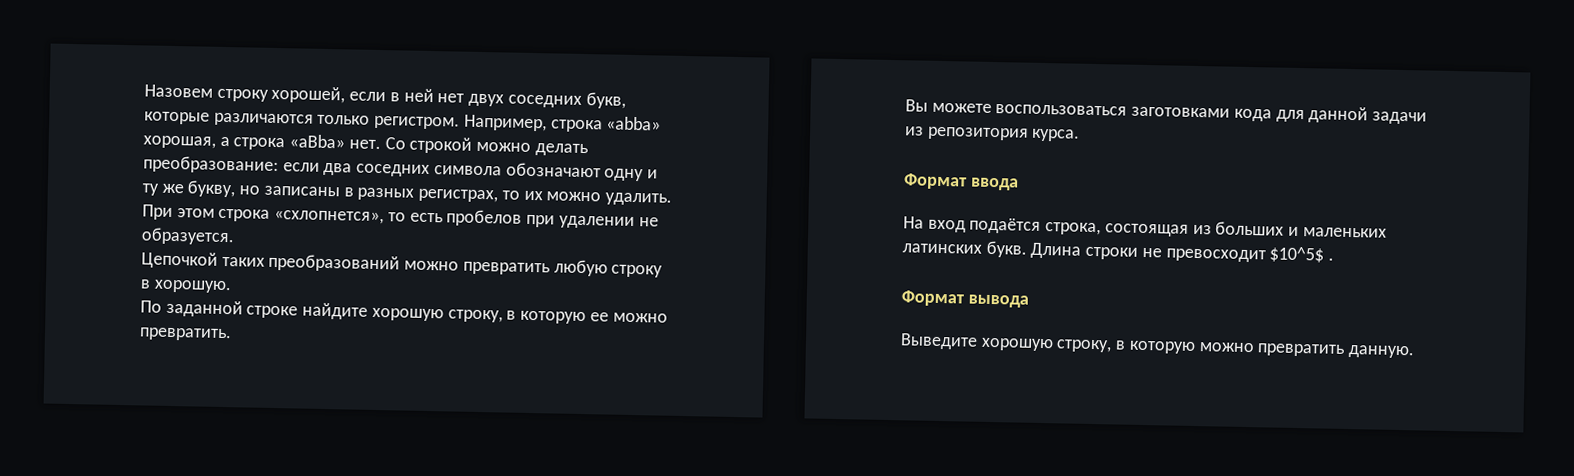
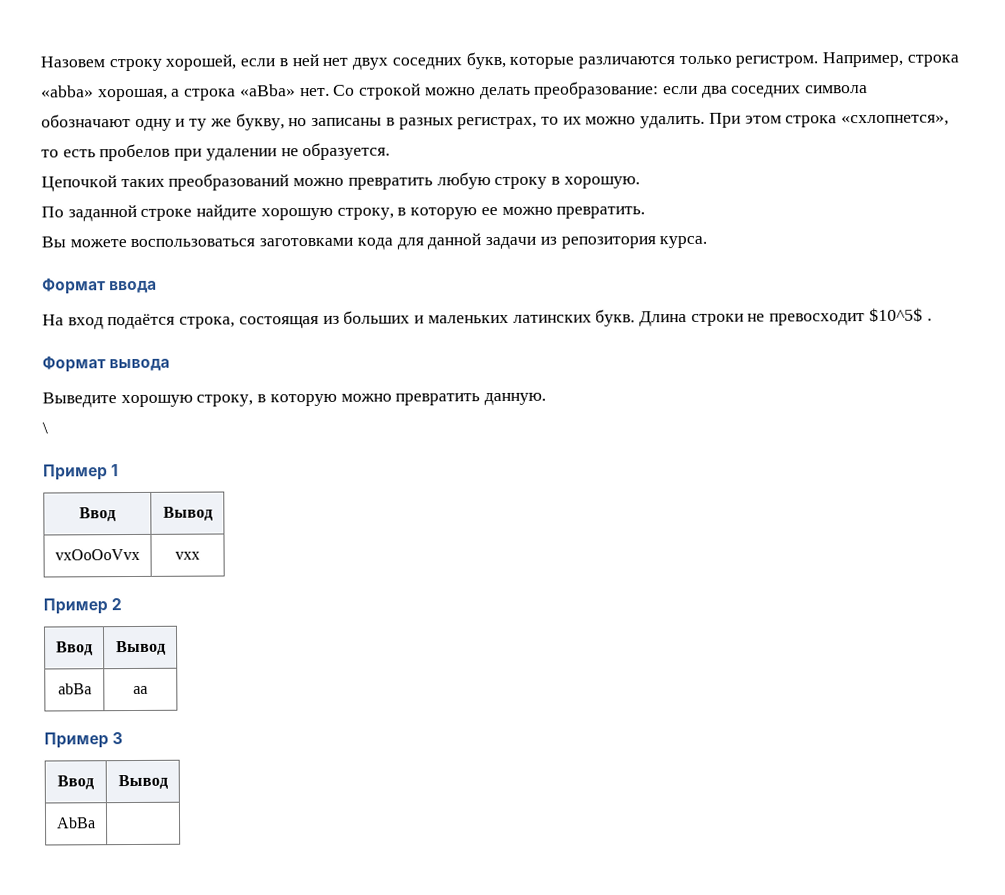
(1416, 352) none -> [42,422,48,434] [43,464,120,481] [79,507,116,522] [162,506,213,521] [55,548,140,561] [175,551,200,560] [43,598,123,615] [56,641,93,656] [115,640,166,656] [57,683,92,695] [133,685,148,695] [44,732,124,749] [57,775,94,790] [117,774,168,790] [56,817,96,829] // \ // Пример 1 // Ввод | Вывод // vxOoOoVvx | vxx // Пример 2 // Ввод | Вывод // abBa | aa // Пример 3 // Ввод | Вывод // AbBa |

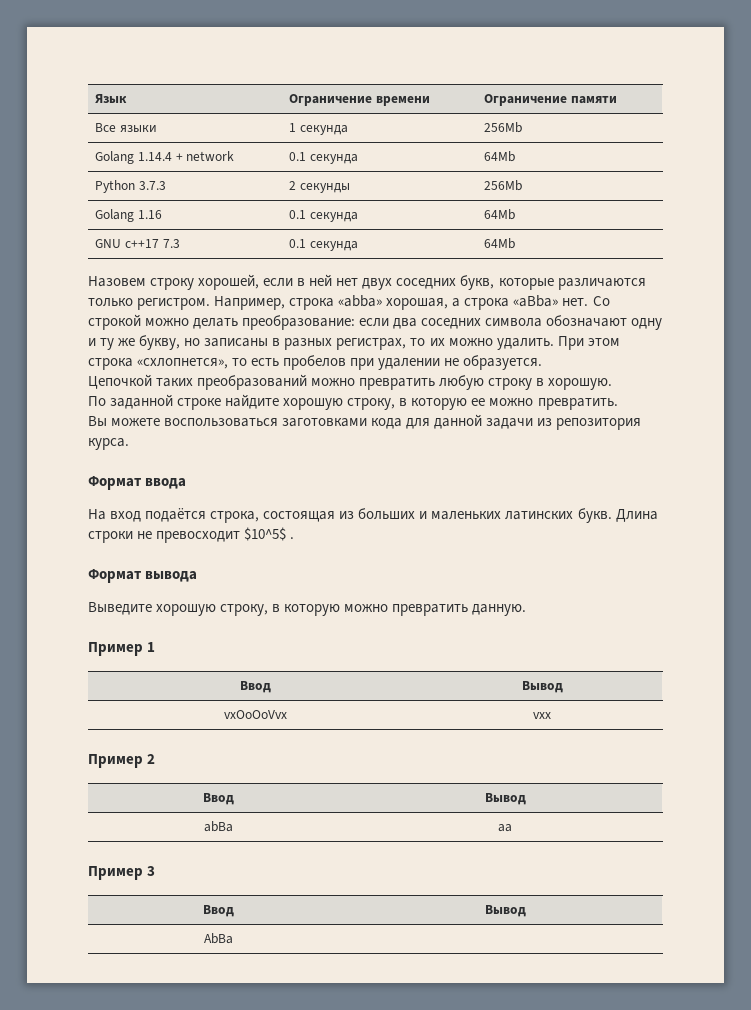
(40, 62) none -> [95,94,128,103] [289,94,431,106] [484,94,618,106] [95,123,158,132] [289,123,349,135] [484,122,523,133] [95,151,235,164] [289,152,359,164] [484,151,516,162] [95,180,167,193] [289,181,351,193] [484,180,523,191] [95,209,163,222] [289,210,359,222] [484,209,516,220] [95,239,180,248] [289,239,359,251] [484,238,516,249] Язык | Ограничение времени | Ограничение памяти // Все языки | 1 секунда | 256Mb // Golang 1.14.4 + network | 0.1 секунда | 64Mb // Python 3.7.3 | 2 секунды | 256Mb // Golang 1.16 | 0.1 секунда | 64Mb // GNU c++17 7.3 | 0.1 секунда | 64Mb //
[42,422,48,434] // \ -> (527, 610) none

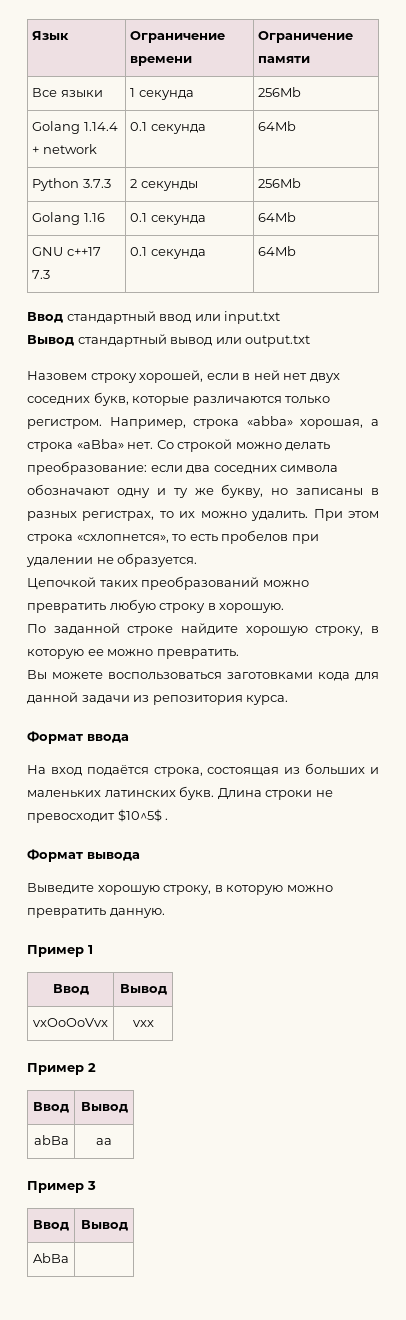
(516, 243) none -> [27,311,281,324] [27,334,311,347] // Ввод стандартный ввод или input.txt // Вывод стандартный вывод или output.txt

